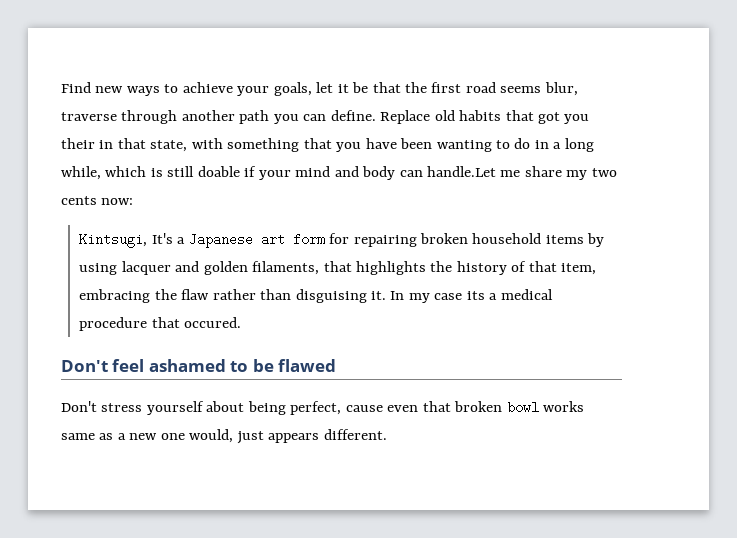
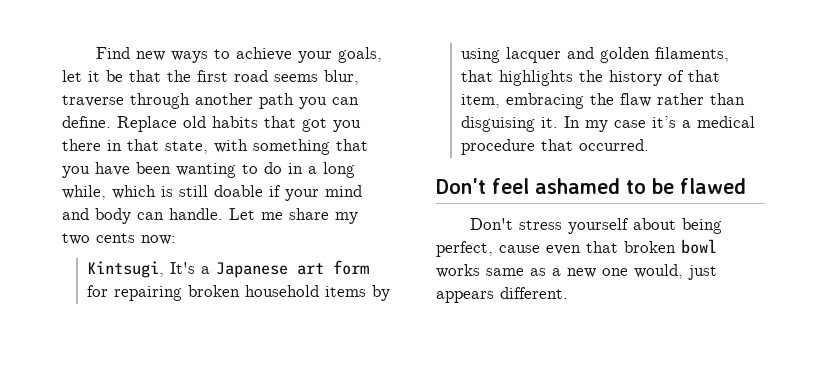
[61,138,95,149] their -> [62,139,101,151] there
[427,166,497,177] handle.Let -> [169,208,255,220] handle. Let
[466,291,485,300] its -> [652,116,677,128] it’s
[184,317,242,328] occured. -> [579,139,650,151] occurred.

